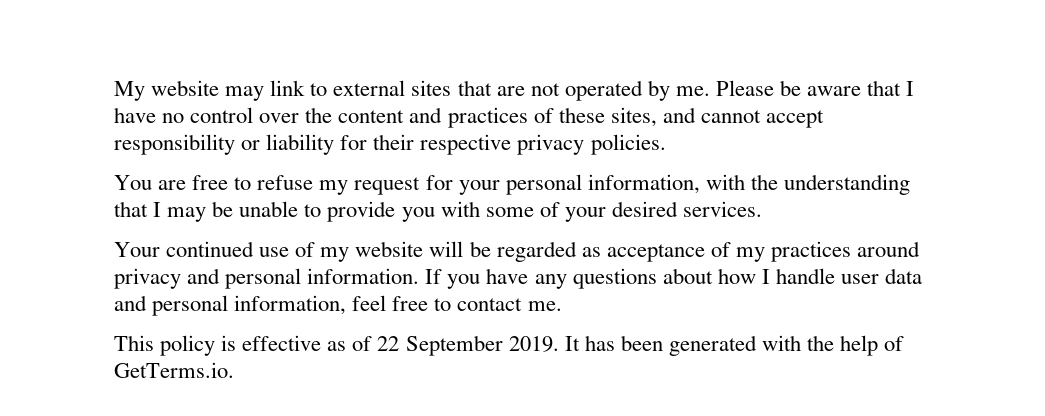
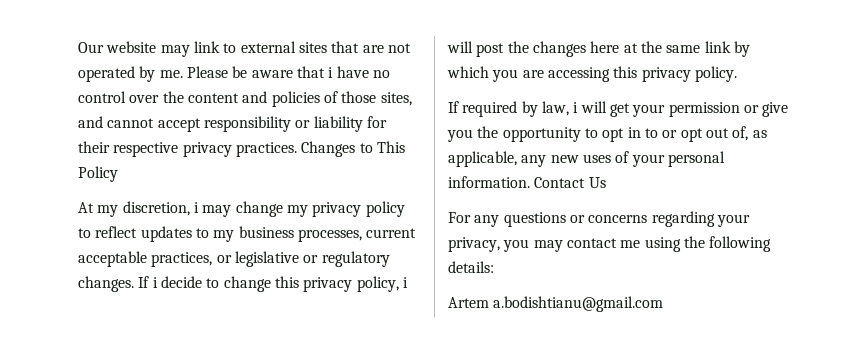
[114,81,145,101] My -> [78,42,104,53] Our
[906,81,915,96] I -> [328,67,334,78] i
[447,107,605,128] practices of these -> [271,91,377,107] policies of those
[590,134,666,155] [114,174,910,195] [114,201,762,222] [114,241,921,262] [114,268,923,289] [114,295,562,316] [114,335,905,356] [114,362,234,378] policies. // You are free to refuse my request for your personal information, with the understanding that I may be unable to provide you with some of your desired services. // Your continued use of my website will be regarded as acceptance of my practices around privacy and personal information. If you have any questions about how I handle user data and personal information, feel free to contact me. // This policy is effective as of 22 September 2019. It has been generated with the help of GetTerms.io. -> [235,141,405,157] [78,166,118,182] [78,201,405,217] [78,226,417,242] [78,251,390,267] [78,276,408,292] [447,41,750,57] [447,66,737,82] [448,101,789,117] [447,126,767,142] [448,151,725,167] [448,176,606,188] [448,211,750,227] [448,236,772,252] [448,261,494,273] [448,296,664,312] practices. Changes to This Policy // At my discretion, i may change my privacy policy to reflect updates to my business processes, current acceptable practices, or legislative or regulatory changes. If i decide to change this privacy policy, i will post the changes here at the same link by which you are accessing this privacy policy. // If required by law, i will get your permission or give you the opportunity to opt in to or opt out of, as applicable, any new uses of your personal information. Contact Us // For any questions or concerns regarding your privacy, you may contact me using the following details: // Artem a.bodishtianu@gmail.com

